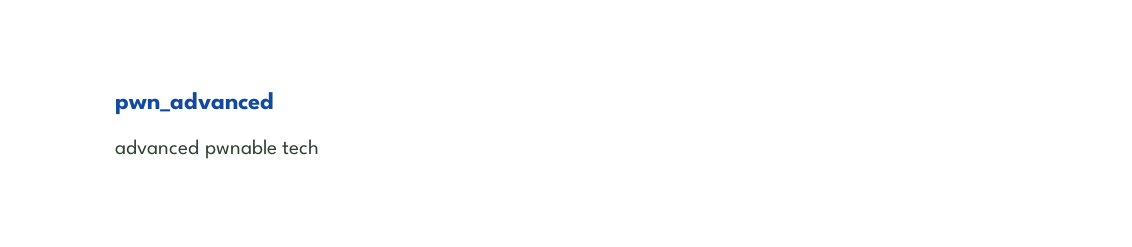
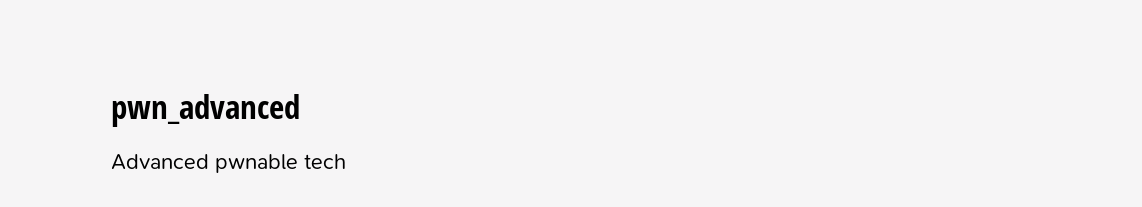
[115,139,199,155] advanced -> [111,154,209,170] Advanced

